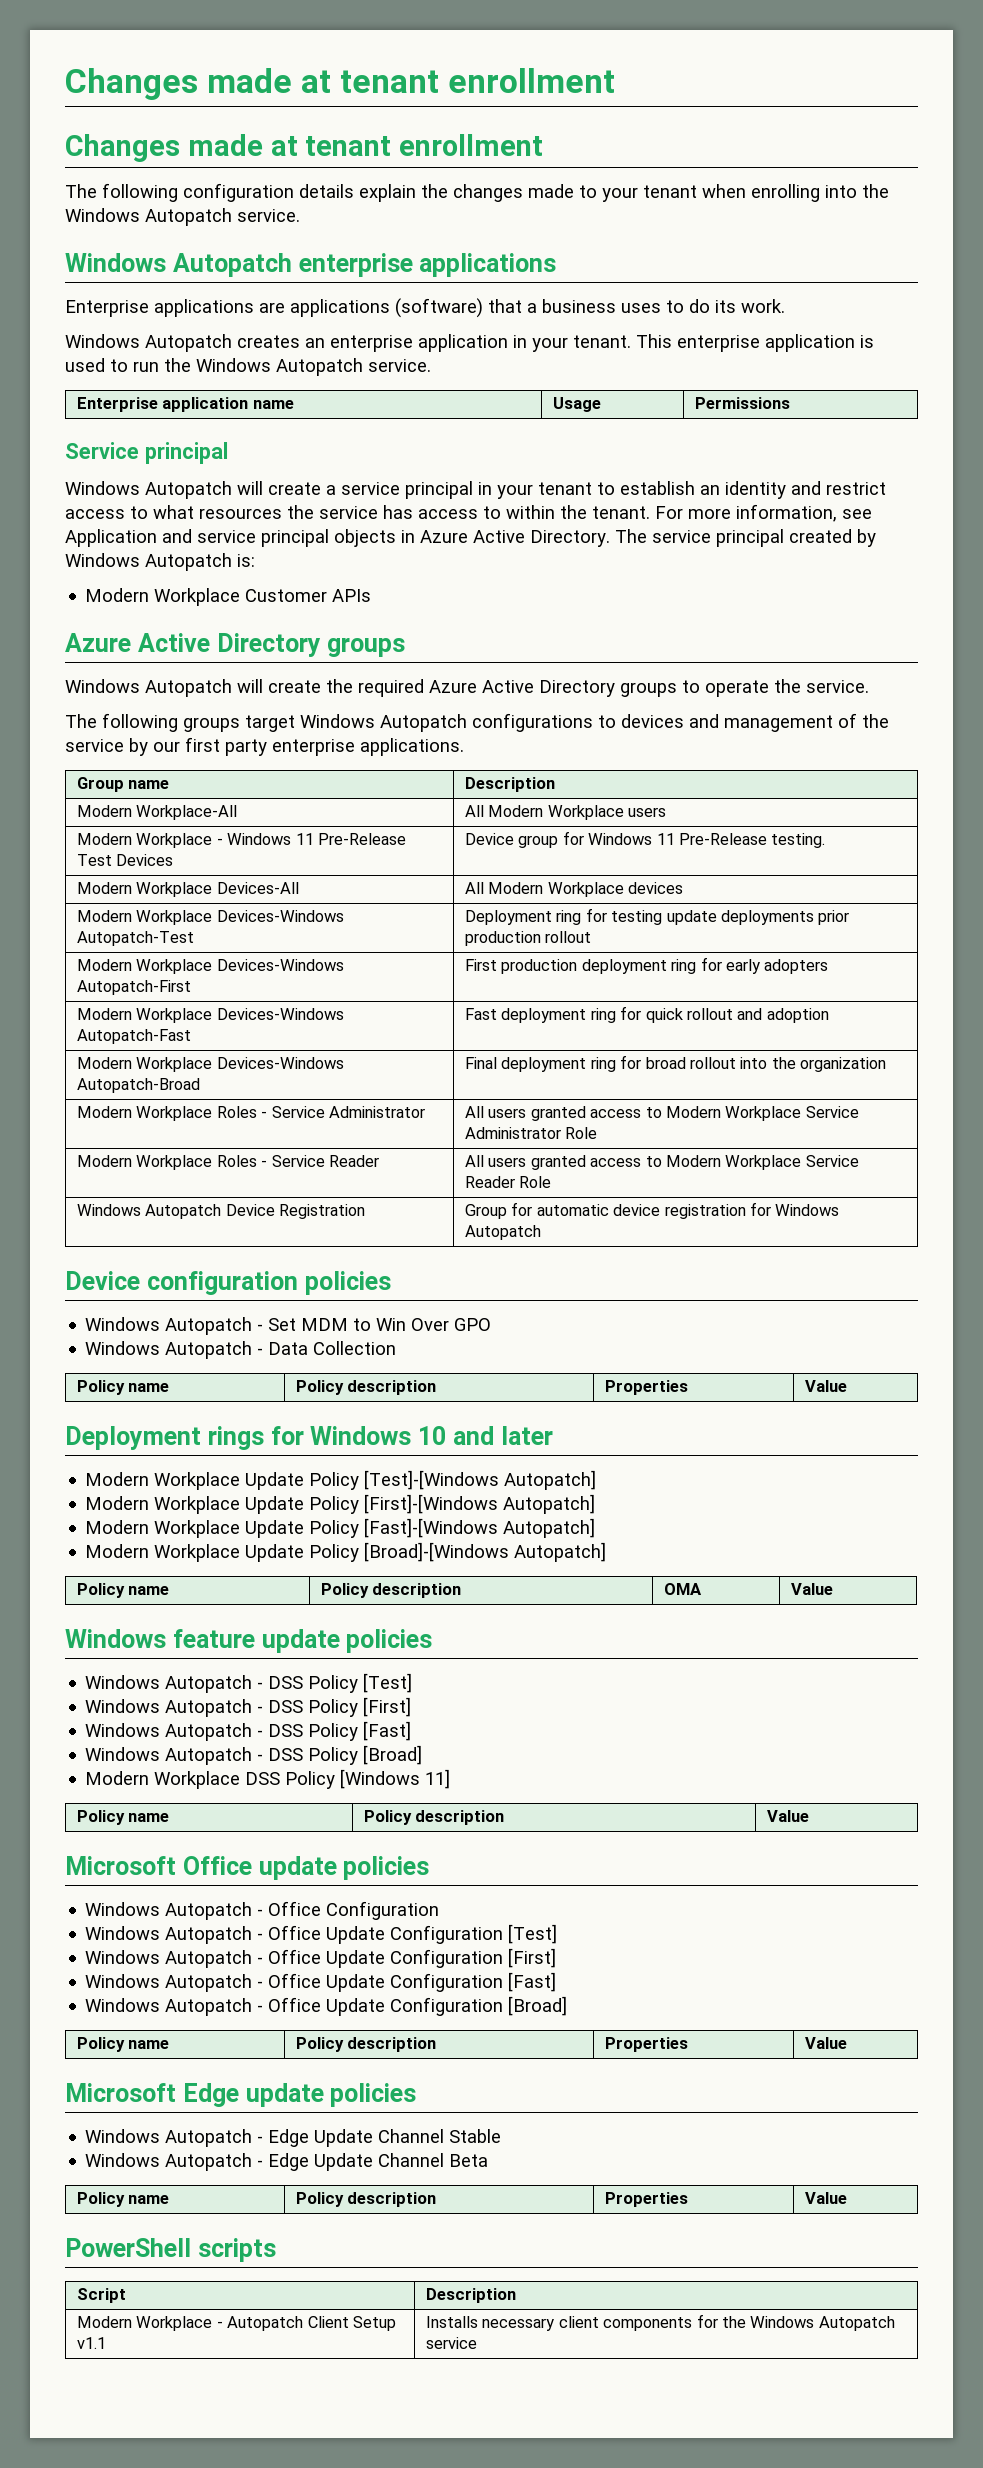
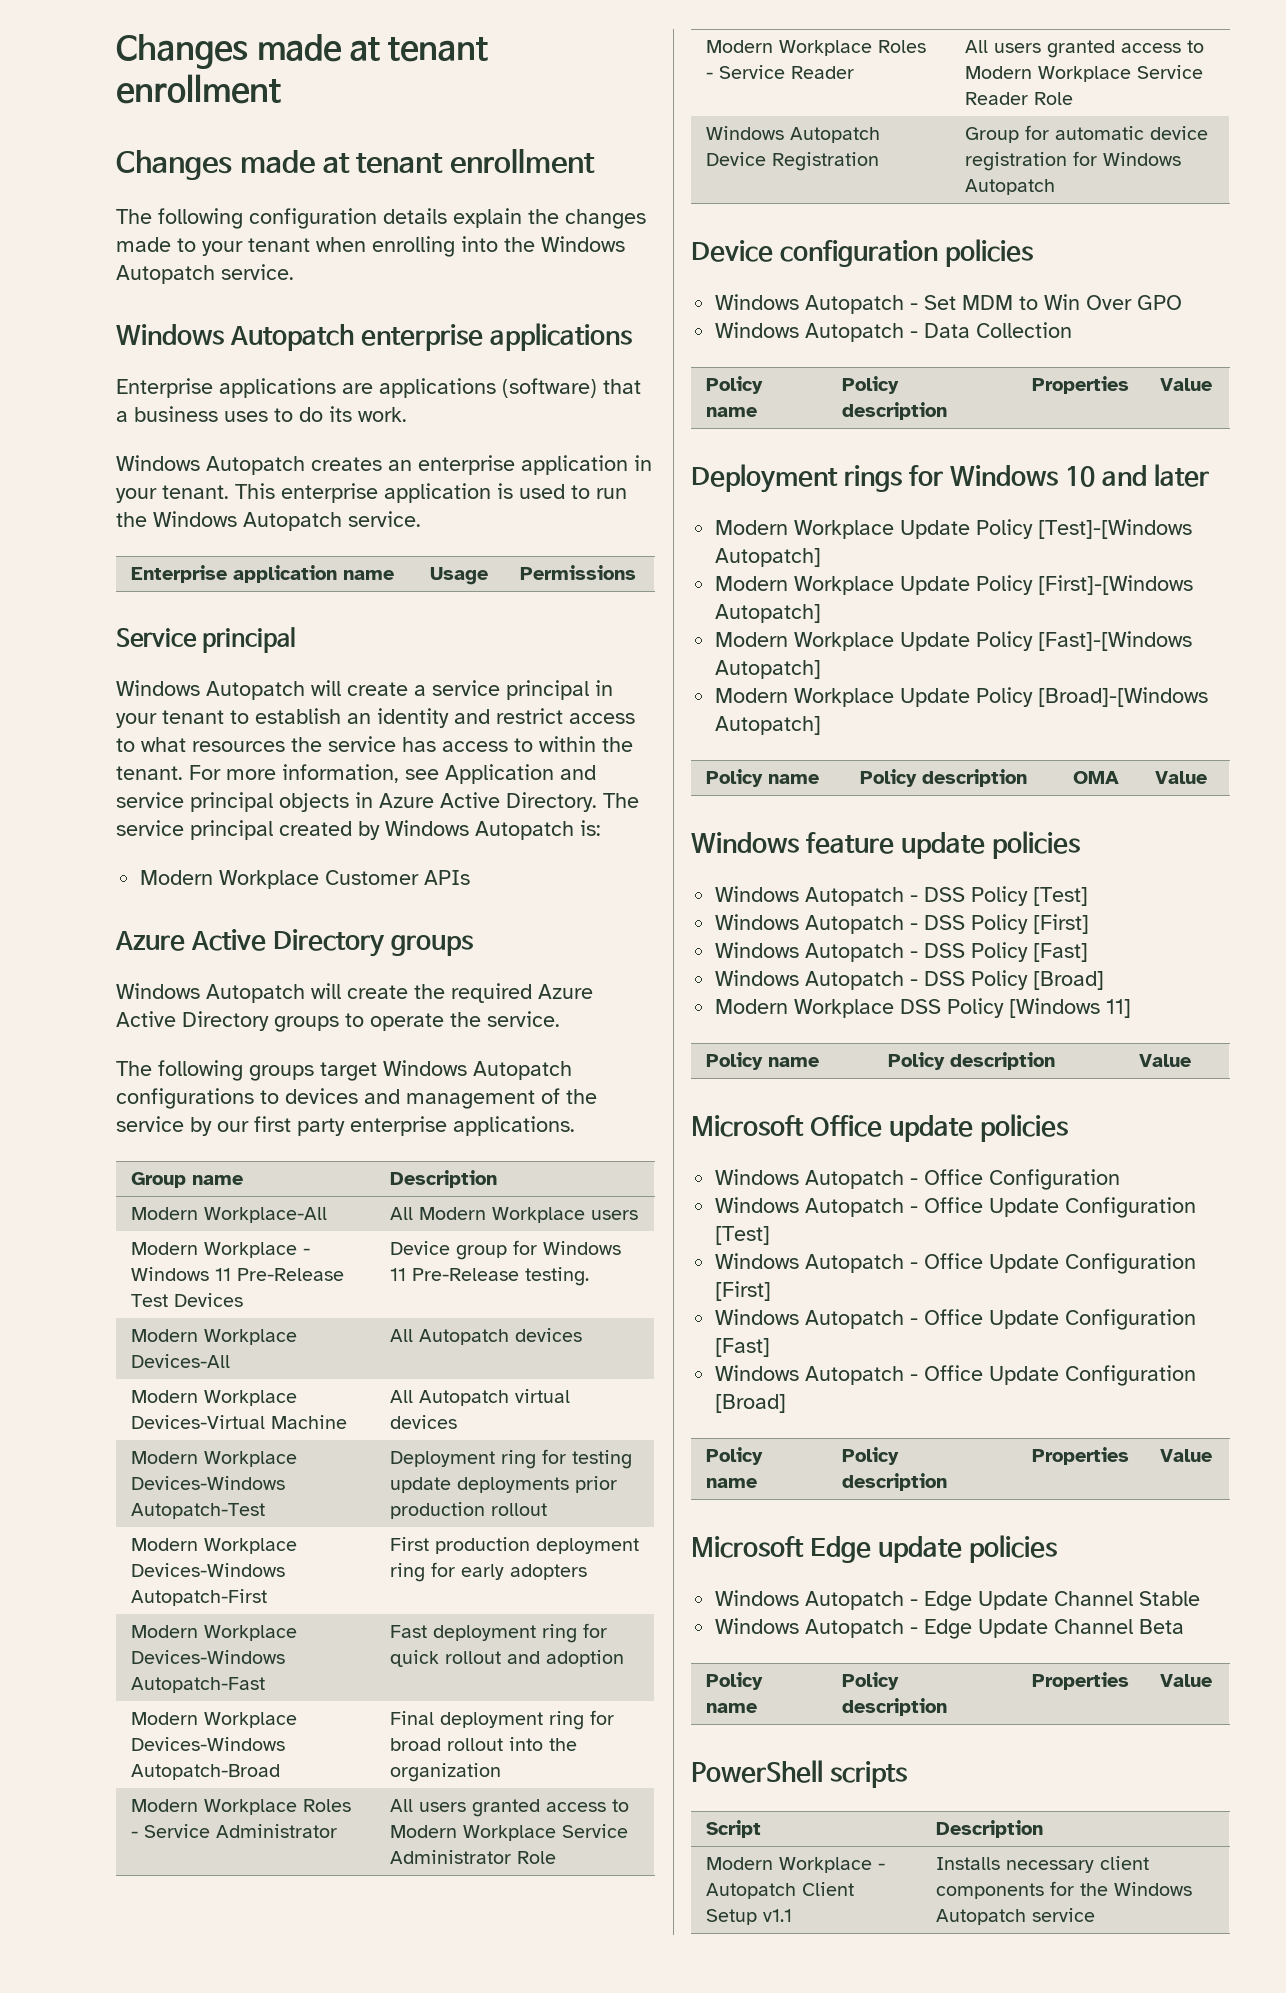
[488,882,624,897] Modern Workplace -> [419,1328,583,1345] [131,1390,298,1406] [131,1415,348,1429] [390,1389,571,1406] Autopatch devices // Modern Workplace Devices-Virtual Machine | All Autopatch virtual

